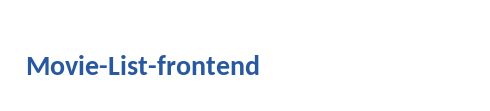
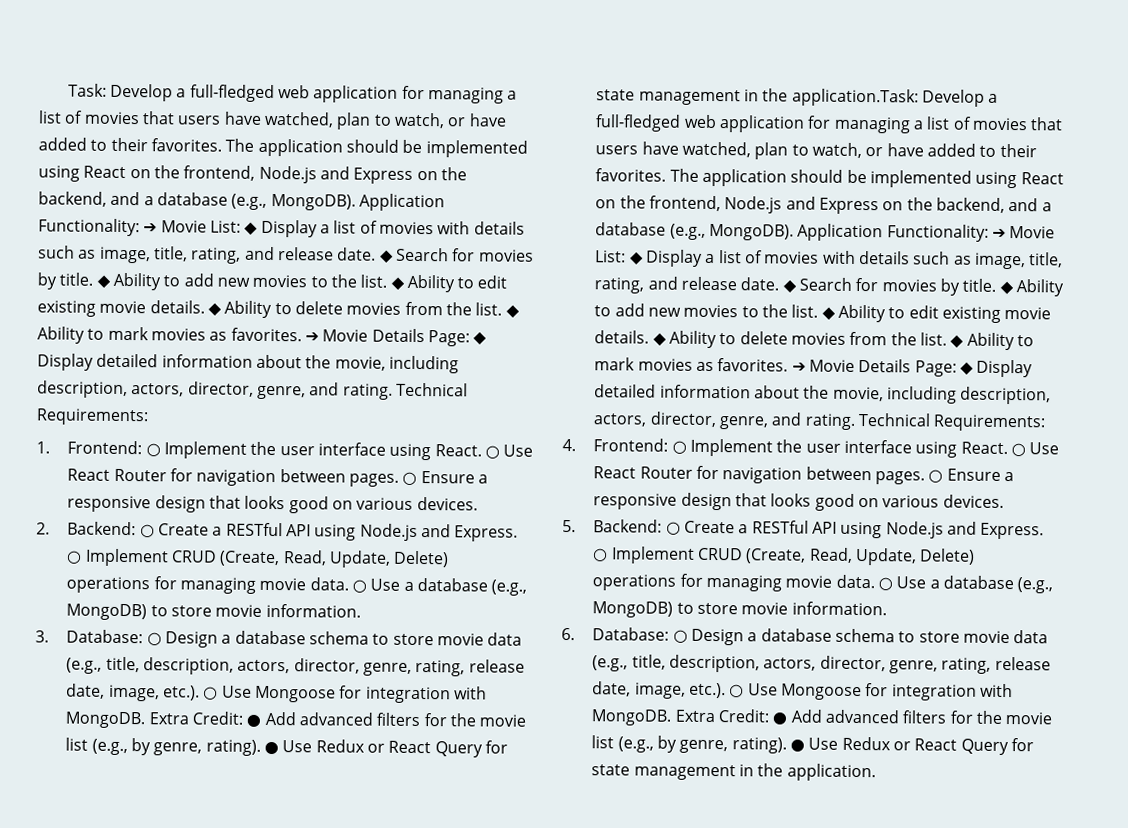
[26,55,260,75] Movie-List-frontend -> [67,83,518,104] [38,110,507,130] [38,137,528,158] [38,165,467,184] [38,191,445,212] [38,218,525,238] [38,245,534,264] [37,272,508,293] [37,300,520,319] [37,326,488,347] [37,353,459,374] [37,380,468,400] [36,408,149,426] [36,440,534,461] [67,468,488,487] [67,495,478,514] [36,521,519,542] [66,548,450,568] [66,576,528,596] [66,603,361,621] [35,629,523,648] [66,656,525,677] [66,683,487,704] [65,711,527,729] [65,737,508,758] [596,88,999,107] [595,114,1064,134] [595,141,1037,160] [595,168,1064,189] [595,195,1052,215] [595,222,1056,242] [595,249,1064,270] [594,276,1064,297] [594,303,1052,323] [594,330,1034,351] [594,357,1034,378] [594,384,1052,405] [593,411,1047,432] [562,438,1060,458] [593,465,1014,485] [593,492,1004,511] [562,519,1045,540] [592,546,976,566] [592,573,1054,594] [592,601,887,618] [561,627,1049,646] [592,654,1051,674] [592,681,1013,701] [591,709,1053,726] [591,735,1034,756] [591,763,876,782] Task: Develop a full-fledged web application for managing a list of movies that users have watched, plan to watch, or have added to their favorites. The application should be implemented using React on the frontend, Node.js and Express on the backend, and a database (e.g., MongoDB). Application Functionality: ➔ Movie List: ◆ Display a list of movies with details such as image, title, rating, and release date. ◆ Search for movies by title. ◆ Ability to add new movies to the list. ◆ Ability to edit existing movie details. ◆ Ability to delete movies from the list. ◆ Ability to mark movies as favorites. ➔ Movie Details Page: ◆ Display detailed information about the movie, including description, actors, director, genre, and rating. Technical Requirements: // 1. Frontend: ○ Implement the user interface using React. ○ Use React Router for navigation between pages. ○ Ensure a responsive design that looks good on various devices. // 2. Backend: ○ Create a RESTful API using Node.js and Express. ○ Implement CRUD (Create, Read, Update, Delete) operations for managing movie data. ○ Use a database (e.g., MongoDB) to store movie information. // 3. Database: ○ Design a database schema to store movie data (e.g., title, description, actors, director, genre, rating, release date, image, etc.). ○ Use Mongoose for integration with MongoDB. Extra Credit: ● Add advanced filters for the movie list (e.g., by genre, rating). ● Use Redux or React Query for state management in the application.Task: Develop a full-fledged web application for managing a list of movies that users have watched, plan to watch, or have added to their favorites. The application should be implemented using React on the frontend, Node.js and Express on the backend, and a database (e.g., MongoDB). Application Functionality: ➔ Movie List: ◆ Display a list of movies with details such as image, title, rating, and release date. ◆ Search for movies by title. ◆ Ability to add new movies to the list. ◆ Ability to edit existing movie details. ◆ Ability to delete movies from the list. ◆ Ability to mark movies as favorites. ➔ Movie Details Page: ◆ Display detailed information about the movie, including description, actors, director, genre, and rating. Technical Requirements: // 4. Frontend: ○ Implement the user interface using React. ○ Use React Router for navigation between pages. ○ Ensure a responsive design that looks good on various devices. // 5. Backend: ○ Create a RESTful API using Node.js and Express. ○ Implement CRUD (Create, Read, Update, Delete) operations for managing movie data. ○ Use a database (e.g., MongoDB) to store movie information. // 6. Database: ○ Design a database schema to store movie data (e.g., title, description, actors, director, genre, rating, release date, image, etc.). ○ Use Mongoose for integration with MongoDB. Extra Credit: ● Add advanced filters for the movie list (e.g., by genre, rating). ● Use Redux or React Query for state management in the application.

